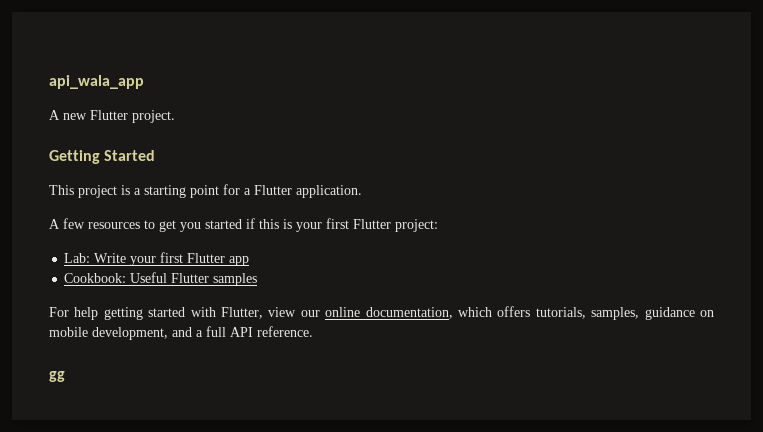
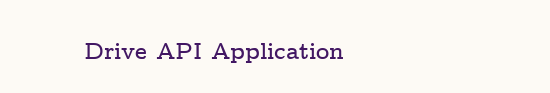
[49,75,144,89] [49,110,175,123] [49,150,156,164] [49,184,362,198] [49,218,438,232] [64,252,250,266] [64,272,258,286] [49,306,714,320] [49,326,313,340] [49,371,65,382] api_wala_app // A new Flutter project. // Getting Started // This project is a starting point for a Flutter application. // A few resources to get you started if this is your first Flutter project: // Lab: Write your first Flutter app // Cookbook: Useful Flutter samples // For help getting started with Flutter, view our online documentation, which offers tutorials, samples, guidance on mobile development, and a full API reference. // gg -> [84,43,344,63] Drive API Application

